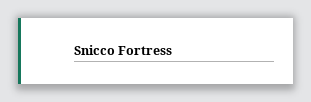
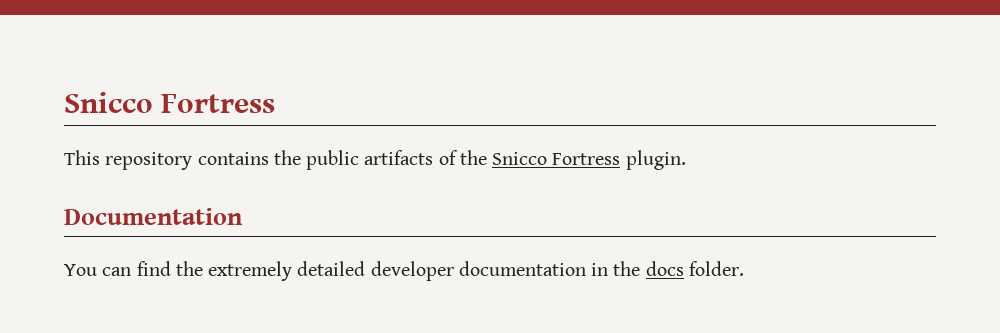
[74,45,173,55] Snicco Fortress -> [64,92,276,113] [64,150,686,170] [64,208,243,225] [64,261,744,281] Snicco Fortress // This repository contains the public artifacts of the Snicco Fortress plugin. // Documentation // You can find the extremely detailed developer documentation in the docs folder.

